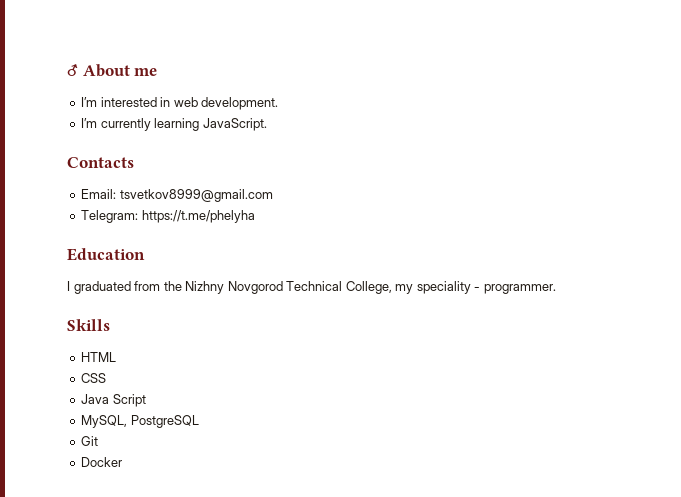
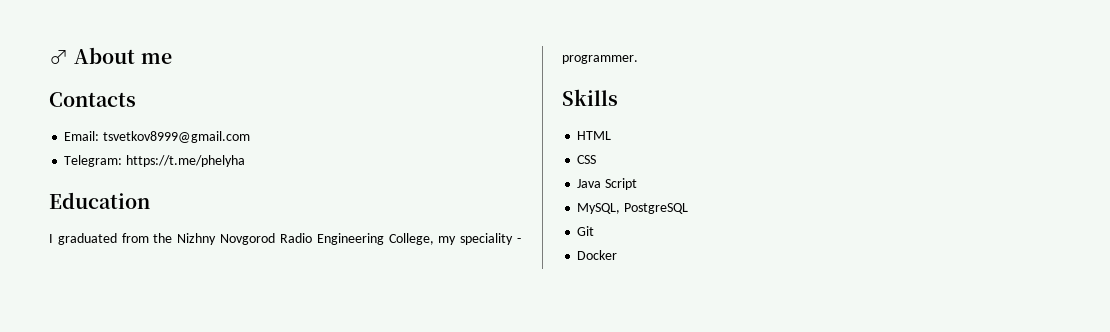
[81,97,279,110] [81,118,267,131] // I’m interested in web development. // I’m currently learning JavaScript. -> (172, 58) none
[286,281,343,291] Technical -> [279,233,384,245] Radio Engineering

